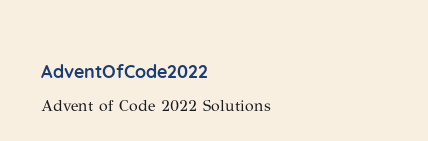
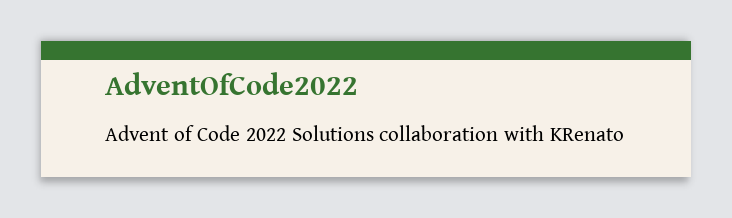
(271, 105) none -> [379,125,624,141] collaboration with KRenato

